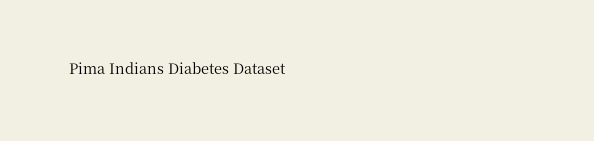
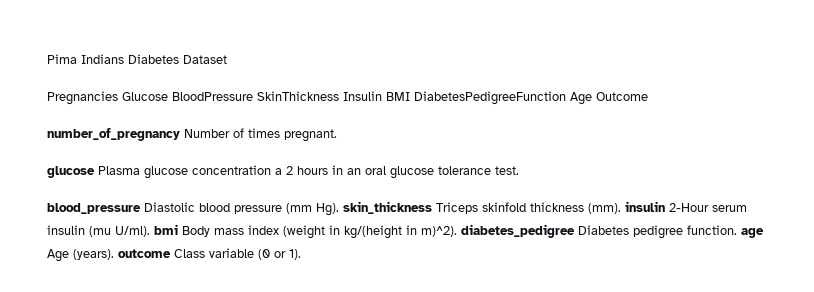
(286, 68) none -> [47,91,648,105] [47,128,337,142] [47,165,519,179] [47,201,747,216] [47,224,764,239] [47,248,301,262] // Pregnancies Glucose BloodPressure SkinThickness Insulin BMI DiabetesPedigreeFunction Age Outcome // number_of_pregnancy Number of times pregnant. // glucose Plasma glucose concentration a 2 hours in an oral glucose tolerance test. // blood_pressure Diastolic blood pressure (mm Hg). skin_thickness Triceps skinfold thickness (mm). insulin 2-Hour serum insulin (mu U/ml). bmi Body mass index (weight in kg/(height in m)^2). diabetes_pedigree Diabetes pedigree function. age Age (years). outcome Class variable (0 or 1).

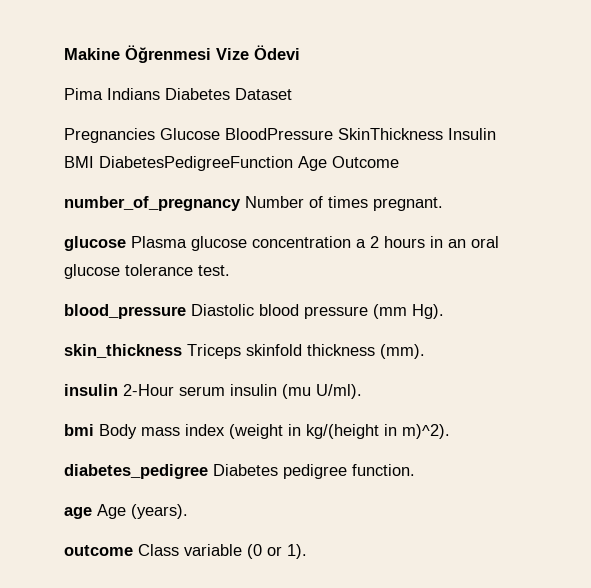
(47, 59) none -> [64,45,300,63] Makine Öğrenmesi Vize Ödevi //
(339, 209) none -> (444, 311) //
(621, 208) none -> (425, 351) //
(150, 231) none -> (362, 391) //
(457, 231) none -> (450, 431) //
(737, 230) none -> (415, 470) //
(114, 254) none -> (188, 511) //

